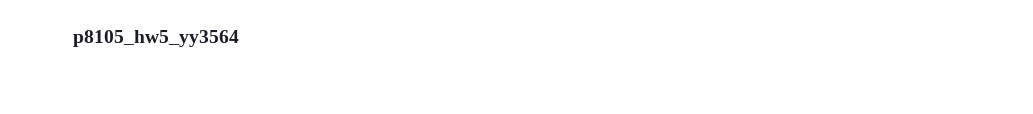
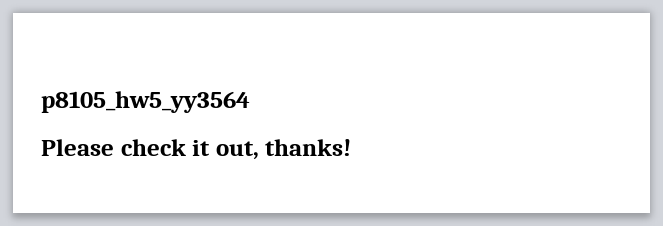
(239, 38) none -> [41,139,352,160] // Please check it out, thanks!

